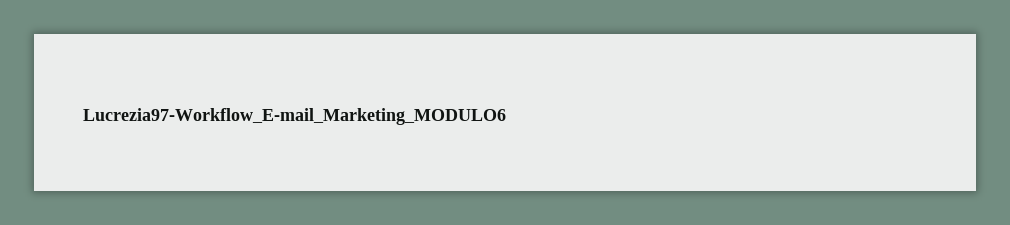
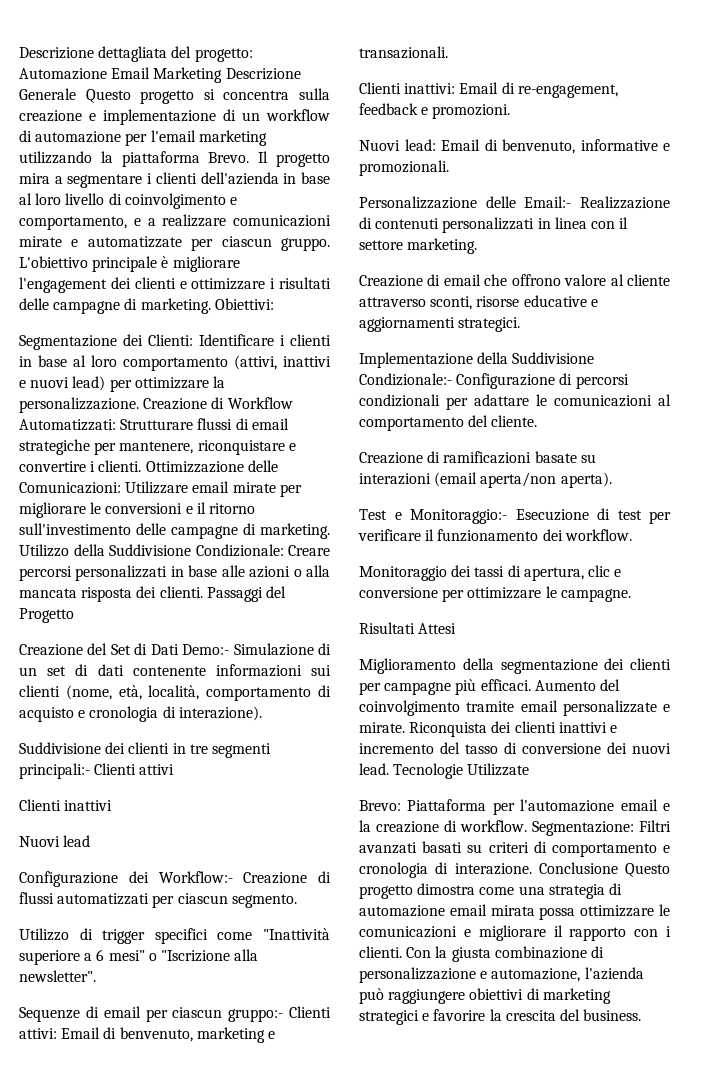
[83,108,506,125] Lucrezia97-Workflow_E-mail_Marketing_MODULO6 -> [19,46,253,62] [19,67,301,83] [19,88,330,104] [19,109,330,125] [19,130,267,146] [19,151,330,167] [19,172,330,188] [19,193,237,209] [19,214,331,230] [19,236,330,251] [19,256,240,272] [19,277,331,293] [19,298,274,314] [19,334,331,350] [19,355,331,371] [19,376,225,392] [19,397,293,413] [19,418,289,431] [19,439,296,455] [19,460,278,473] [19,481,302,497] [19,502,255,518] [19,523,330,539] [19,544,330,557] [19,565,330,581] [19,586,286,602] [19,608,74,623] [19,643,331,656] [19,664,331,677] [19,685,332,701] [19,706,262,722] [19,742,271,758] [19,763,175,779] [19,799,113,811] [19,835,91,847] [19,871,331,887] [19,892,297,908] [19,928,330,944] [19,949,259,965] [19,970,96,982] [19,1006,331,1022] [19,1027,275,1043] [359,46,448,59] [359,82,618,98] [359,103,511,119] [359,139,670,154] [359,160,449,176] [359,196,670,209] [359,217,629,233] [359,238,478,254] [359,274,670,287] [359,295,598,310] [359,317,521,332] [359,352,595,368] [359,373,629,389] [359,394,671,410] [359,415,538,431] [359,451,596,464] [359,472,612,488] [359,508,671,524] [358,529,632,542] [359,565,622,581] [359,586,631,602] [359,622,457,634] [359,658,671,674] [359,679,620,695] [359,700,670,716] [359,721,617,737] [359,742,671,754] [359,763,530,779] [359,799,670,815] [359,820,671,836] [359,841,670,857] [359,862,670,878] [359,883,622,899] [359,904,670,920] [359,925,671,941] [359,946,604,962] [359,967,644,983] [359,988,611,1004] [359,1009,642,1025] Descrizione dettagliata del progetto: Automazione Email Marketing Descrizione Generale Questo progetto si concentra sulla creazione e implementazione di un workflow di automazione per l'email marketing utilizzando la piattaforma Brevo. Il progetto mira a segmentare i clienti dell'azienda in base al loro livello di coinvolgimento e comportamento, e a realizzare comunicazioni mirate e automatizzate per ciascun gruppo. L'obiettivo principale è migliorare l'engagement dei clienti e ottimizzare i risultati delle campagne di marketing. Obiettivi: // Segmentazione dei Clienti: Identificare i clienti in base al loro comportamento (attivi, inattivi e nuovi lead) per ottimizzare la personalizzazione. Creazione di Workflow Automatizzati: Strutturare flussi di email strategiche per mantenere, riconquistare e convertire i clienti. Ottimizzazione delle Comunicazioni: Utilizzare email mirate per migliorare le conversioni e il ritorno sull'investimento delle campagne di marketing. Utilizzo della Suddivisione Condizionale: Creare percorsi personalizzati in base alle azioni o alla mancata risposta dei clienti. Passaggi del Progetto // Creazione del Set di Dati Demo:- Simulazione di un set di dati contenente informazioni sui clienti (nome, età, località, comportamento di acquisto e cronologia di interazione). // Suddivisione dei clienti in tre segmenti principali:- Clienti attivi // Clienti inattivi // Nuovi lead // Configurazione dei Workflow:- Creazione di flussi automatizzati per ciascun segmento. // Utilizzo di trigger specifici come "Inattività superiore a 6 mesi" o "Iscrizione alla newsletter". // Sequenze di email per ciascun gruppo:- Clienti attivi: Email di benvenuto, marketing e transazionali. // Clienti inattivi: Email di re-engagement, feedback e promozioni. // Nuovi lead: Email di benvenuto, informative e promozionali. // Personalizzazione delle Email:- Realizzazione di contenuti personalizzati in linea con il settore marketing. // Creazione di email che offrono valore al cliente attraverso sconti, risorse educative e aggiornamenti strategici. // Implementazione della Suddivisione Condizionale:- Configurazione di percorsi condizionali per adattare le comunicazioni al comportamento del cliente. // Creazione di ramificazioni basate su interazioni (email aperta/non aperta). // Test e Monitoraggio:- Esecuzione di test per verificare il funzionamento dei workflow. // Monitoraggio dei tassi di apertura, clic e conversione per ottimizzare le campagne. // Risultati Attesi // Miglioramento della segmentazione dei clienti per campagne più efficaci. Aumento del coinvolgimento tramite email personalizzate e mirate. Riconquista dei clienti inattivi e incremento del tasso di conversione dei nuovi lead. Tecnologie Utilizzate // Brevo: Piattaforma per l'automazione email e la creazione di workflow. Segmentazione: Filtri avanzati basati su criteri di comportamento e cronologia di interazione. Conclusione Questo progetto dimostra come una strategia di automazione email mirata possa ottimizzare le comunicazioni e migliorare il rapporto con i clienti. Con la giusta combinazione di personalizzazione e automazione, l'azienda può raggiungere obiettivi di marketing strategici e favorire la crescita del business.

